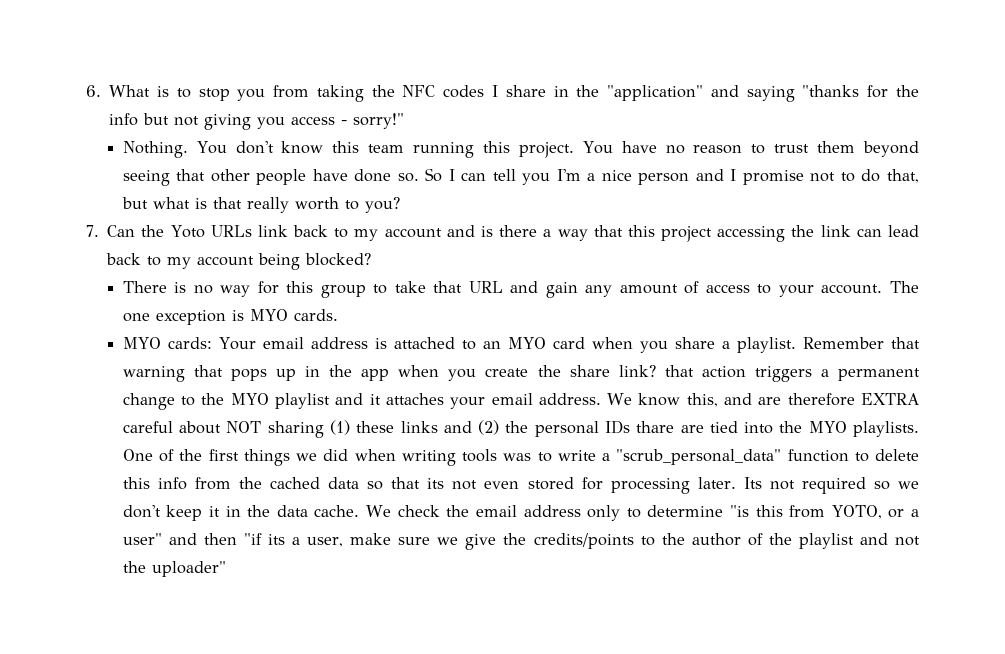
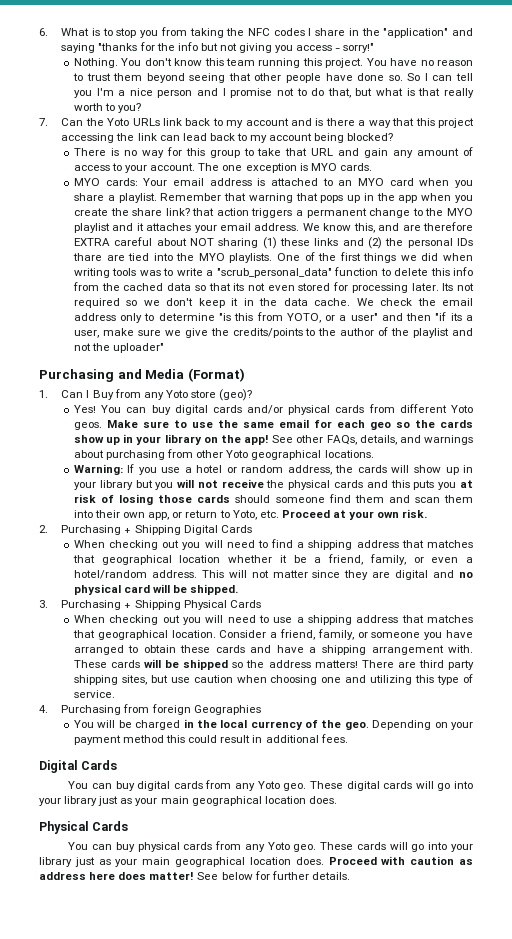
(226, 569) none -> [39,368,245,382] [39,389,253,401] [73,404,473,415] [73,419,473,430] [73,434,474,445] [73,449,374,460] [73,464,474,475] [73,479,473,490] [73,494,473,505] [73,509,428,520] [39,525,252,535] [73,539,474,550] [72,554,473,565] [73,570,473,580] [73,584,239,595] [39,600,261,610] [73,615,473,625] [72,629,473,640] [73,645,473,655] [73,659,474,670] [73,674,474,685] [73,690,115,698] [39,704,261,715] [73,719,474,730] [73,734,348,745] [39,760,118,773] [68,780,473,791] [39,796,337,806] [39,821,129,834] [68,841,474,852] [39,856,473,867] [39,871,350,880] // Purchasing and Media (Format) // 1. Can I Buy from any Yoto store (geo)? // Yes! You can buy digital cards and/or physical cards from different Yoto geos. Make sure to use the same email for each geo so the cards show up in your library on the app! See other FAQs, details, and warnings about purchasing from other Yoto geographical locations. // Warning: If you use a hotel or random address, the cards will show up in your library but you will not receive the physical cards and this puts you at risk of losing those cards should someone find them and scan them into their own app, or return to Yoto, etc. Proceed at your own risk. // 2. Purchasing + Shipping Digital Cards // When checking out you will need to find a shipping address that matches that geographical location whether it be a friend, family, or even a hotel/random address. This will not matter since they are digital and no physical card will be shipped. // 3. Purchasing + Shipping Physical Cards // When checking out you will need to use a shipping address that matches that geographical location. Consider a friend, family, or someone you have arranged to obtain these cards and have a shipping arrangement with. These cards will be shipped so the address matters! There are third party shipping sites, but use caution when choosing one and utilizing this type of service. // 4. Purchasing from foreign Geographies // You will be charged in the local currency of the geo. Depending on your payment method this could result in additional fees. // Digital Cards // You can buy digital cards from any Yoto geo. These digital cards will go into your library just as your main geographical location does. // Physical Cards // You can buy physical cards from any Yoto geo. These cards will go into your library just as your main geographical location does. Proceed with caution as address here does matter! See below for further details.

